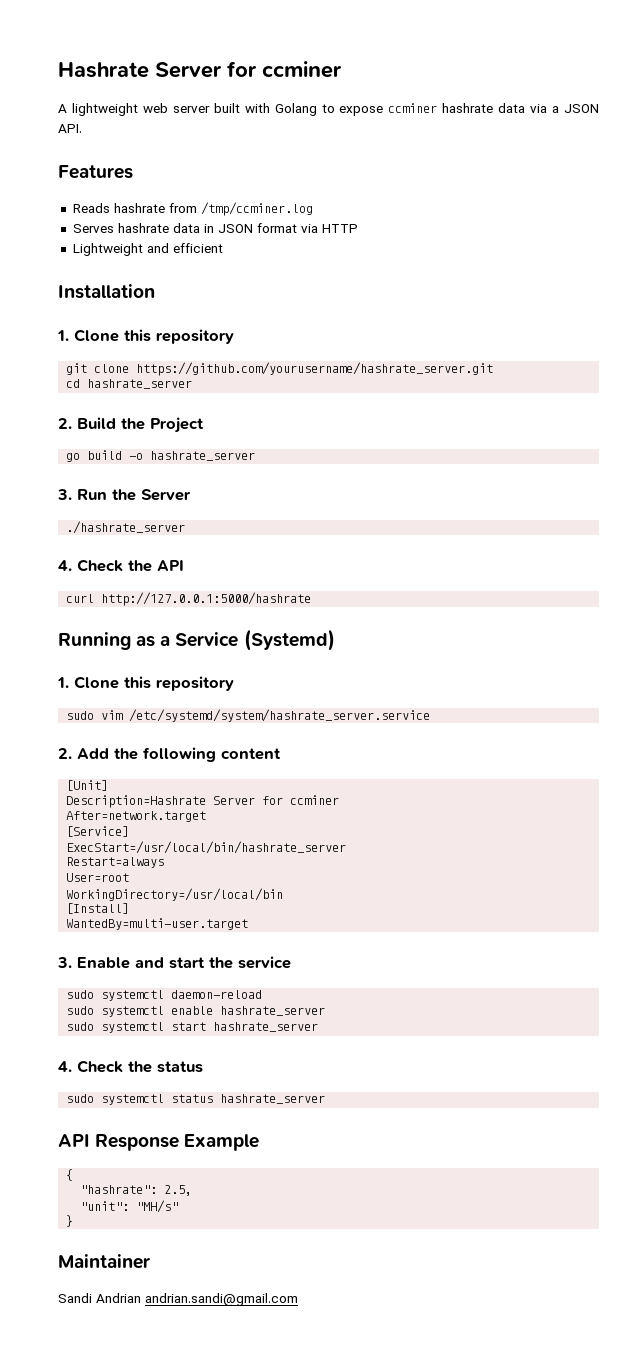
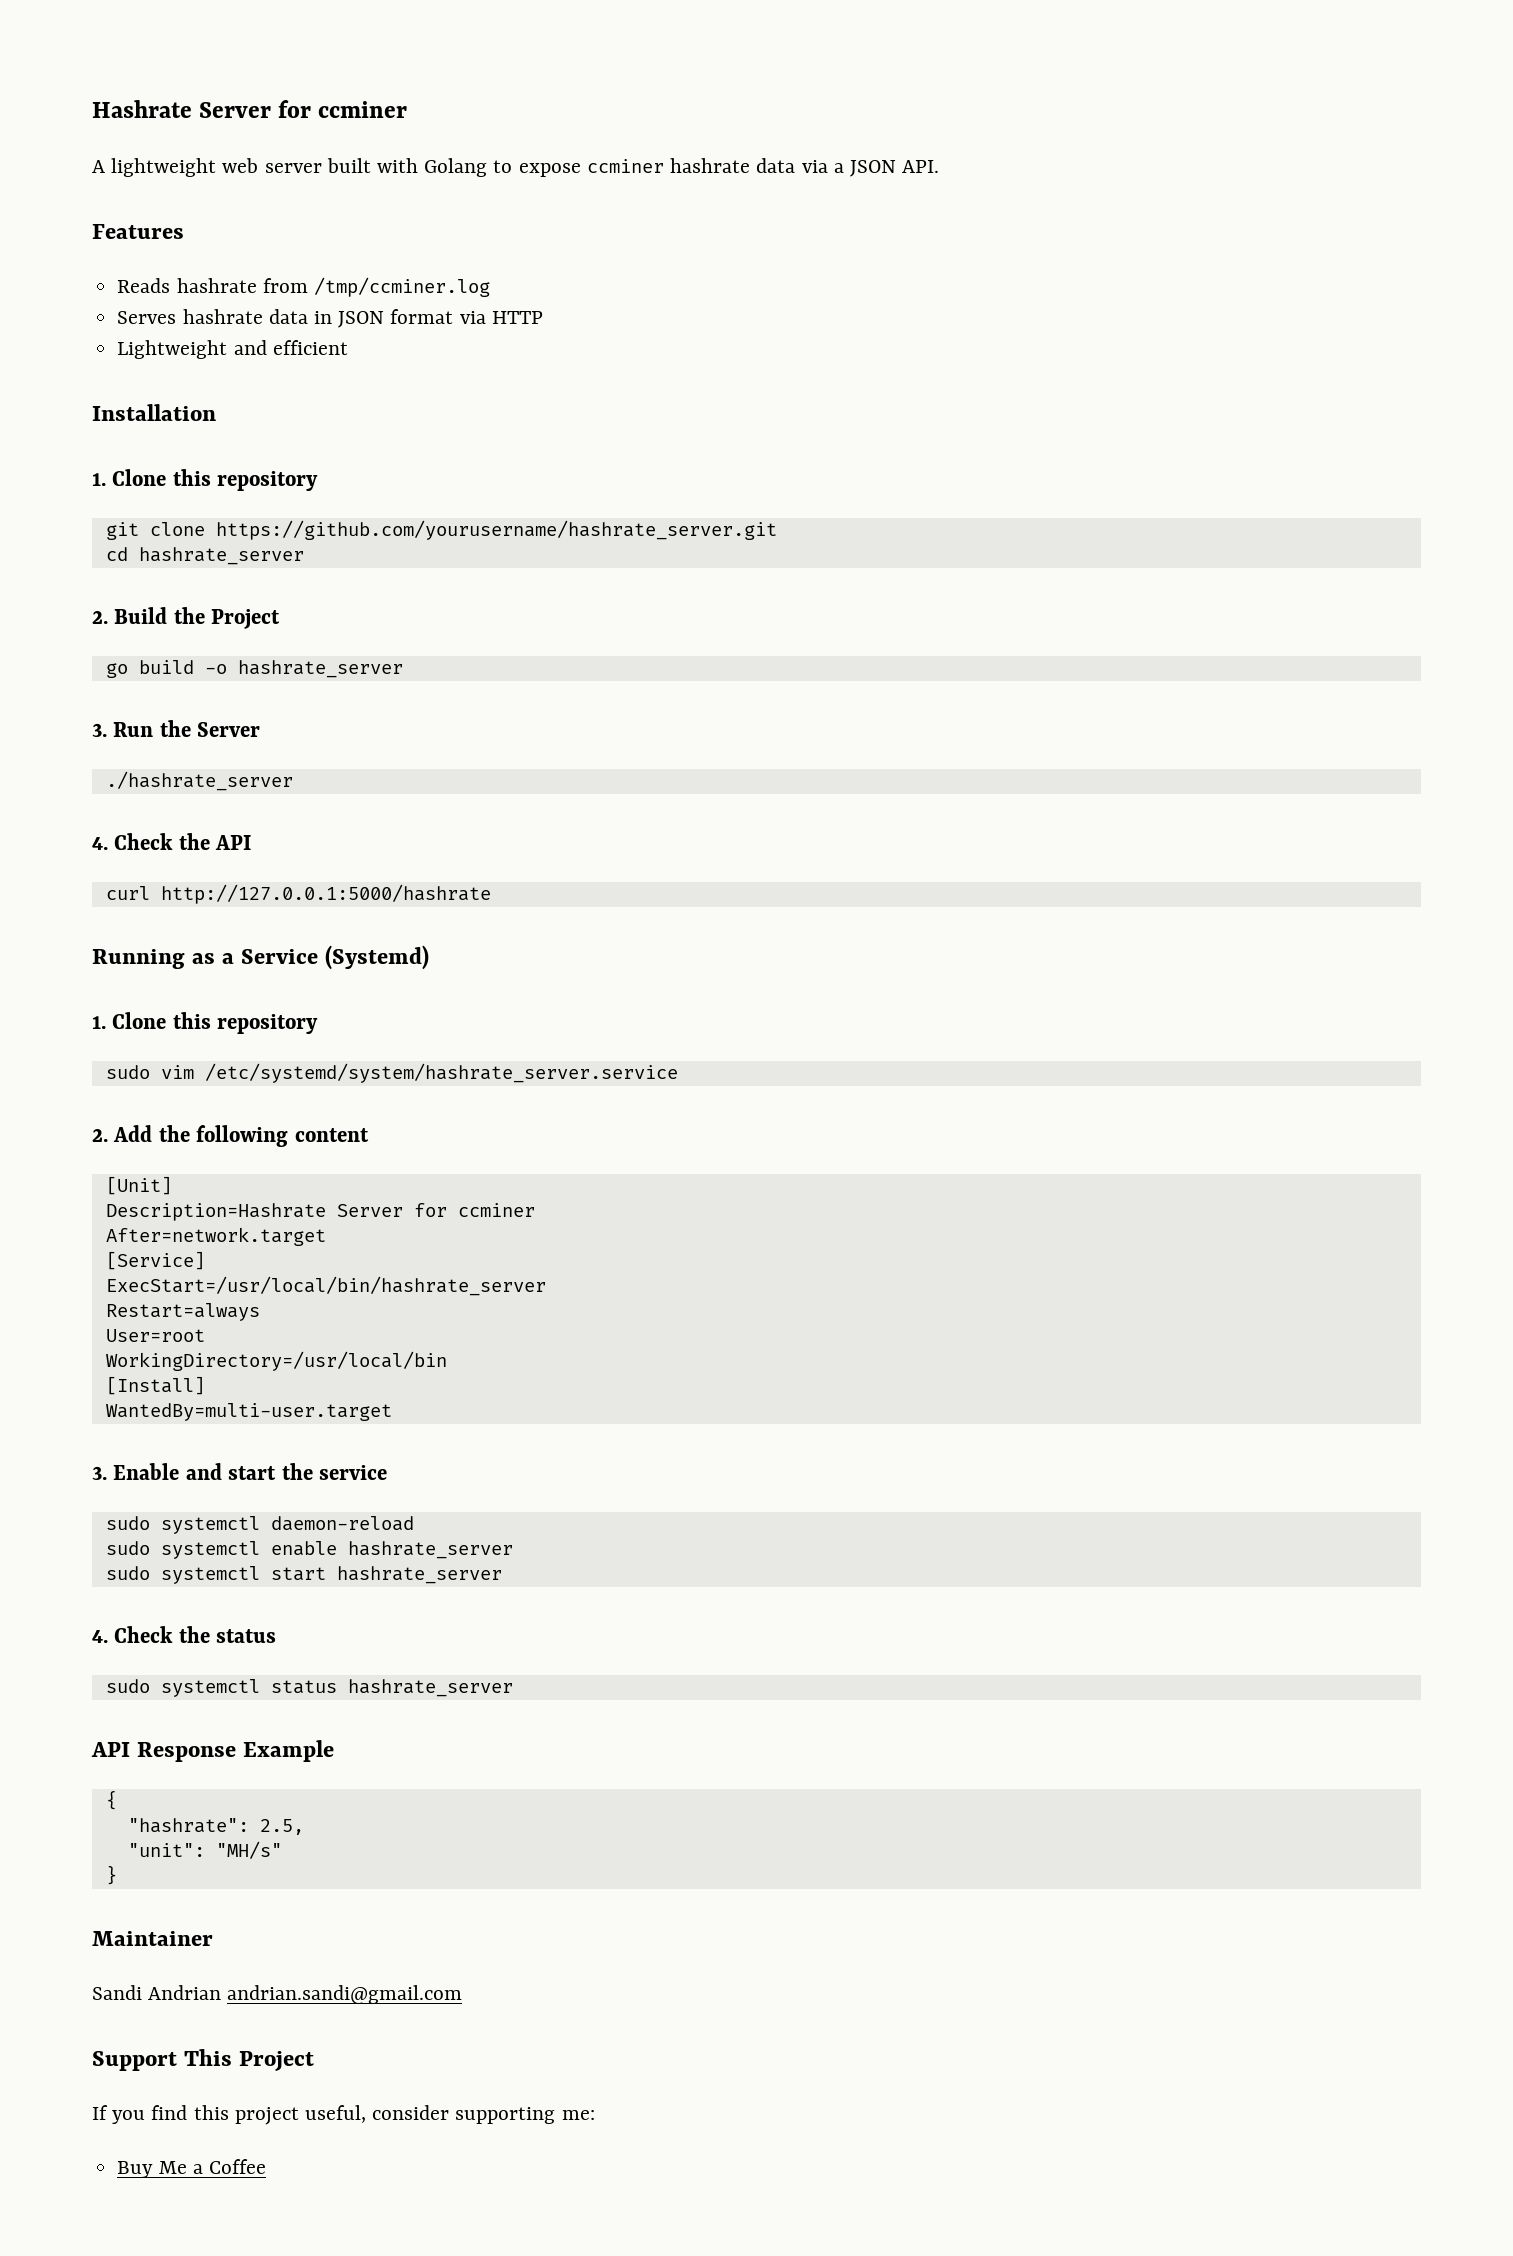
(298, 1299) none -> [92,2049,314,2071] [92,2105,595,2125] [117,2159,266,2178] // Support This Project // If you find this project useful, consider supporting me: // Buy Me a Coffee

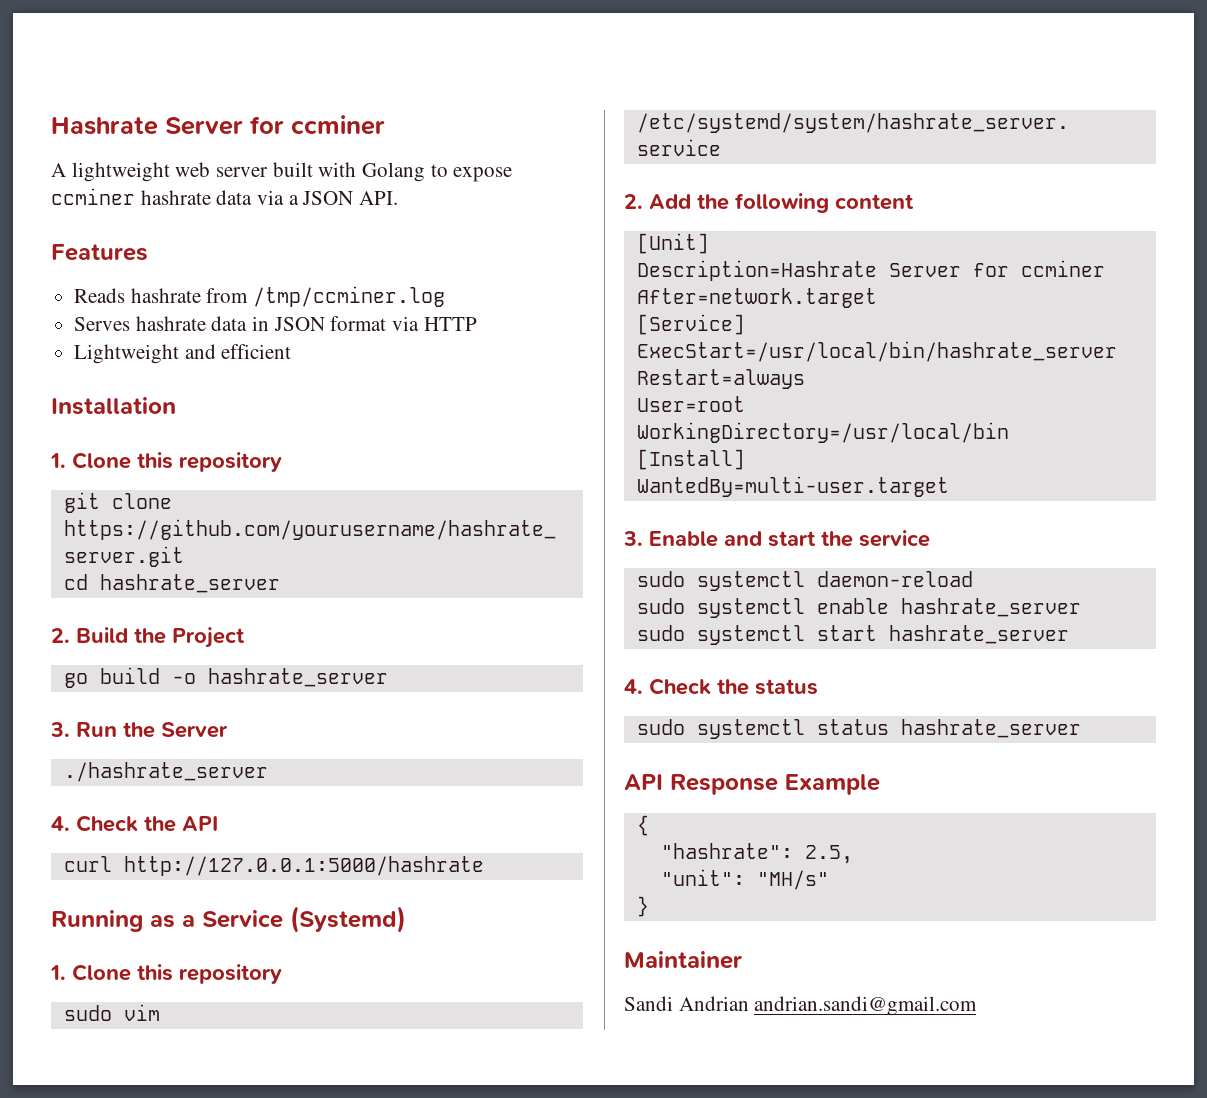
[92,2049,314,2071] [92,2105,595,2125] [117,2159,266,2178] // Support This Project // If you find this project useful, consider supporting me: // Buy Me a Coffee -> (978, 1006) none

